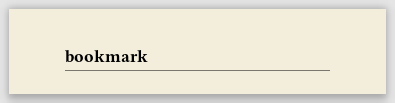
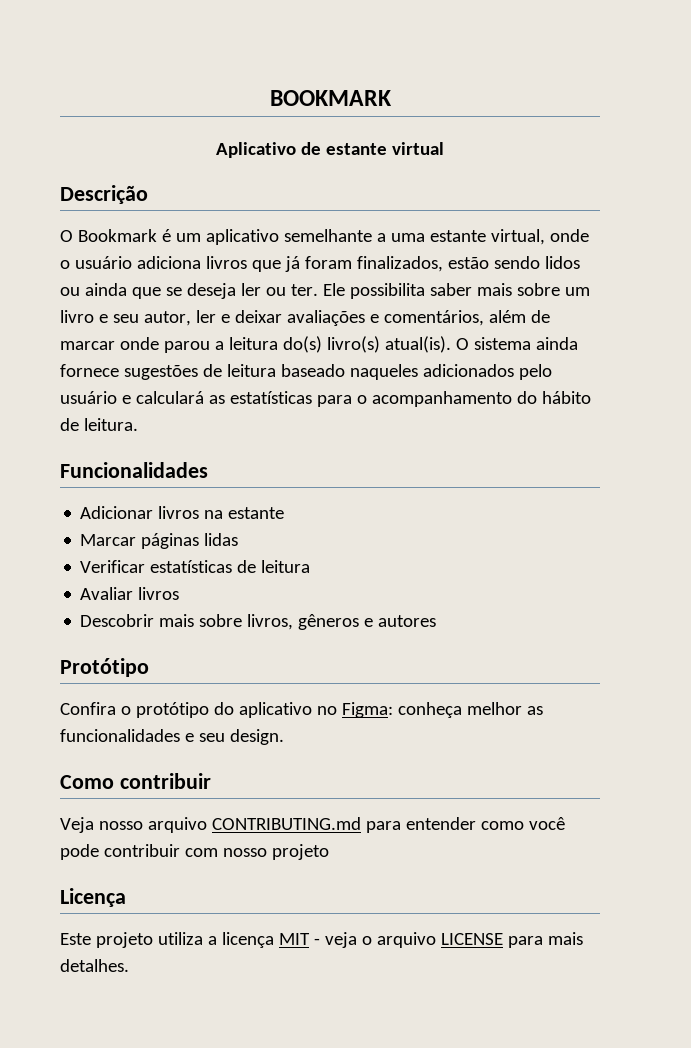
[65,50,148,63] bookmark -> [269,90,392,106] [216,142,444,158] [60,185,148,204] [60,229,589,245] [60,256,580,272] [60,283,590,299] [60,310,550,326] [60,336,578,353] [60,364,552,380] [60,391,591,407] [60,418,138,431] [60,462,208,478] [80,506,285,519] [80,533,239,549] [80,560,311,573] [80,587,180,600] [80,614,437,630] [60,658,149,677] [60,702,543,718] [60,729,284,745] [60,773,211,789] [60,817,565,833] [60,844,329,860] [60,888,126,907] [60,932,583,948] [60,959,129,972] BOOKMARK // Aplicativo de estante virtual // Descrição // O Bookmark é um aplicativo semelhante a uma estante virtual, onde o usuário adiciona livros que já foram finalizados, estão sendo lidos ou ainda que se deseja ler ou ter. Ele possibilita saber mais sobre um livro e seu autor, ler e deixar avaliações e comentários, além de marcar onde parou a leitura do(s) livro(s) atual(is). O sistema ainda fornece sugestões de leitura baseado naqueles adicionados pelo usuário e calculará as estatísticas para o acompanhamento do hábito de leitura. // Funcionalidades // Adicionar livros na estante // Marcar páginas lidas // Verificar estatísticas de leitura // Avaliar livros // Descobrir mais sobre livros, gêneros e autores // Protótipo // Confira o protótipo do aplicativo no Figma: conheça melhor as funcionalidades e seu design. // Como contribuir // Veja nosso arquivo CONTRIBUTING.md para entender como você pode contribuir com nosso projeto // Licença // Este projeto utiliza a licença MIT - veja o arquivo LICENSE para mais detalhes.

